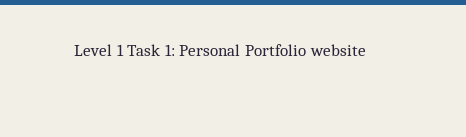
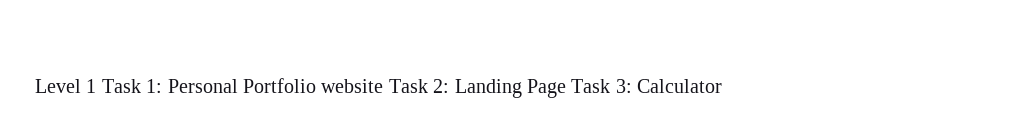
(366, 50) none -> [388,79,723,98] Task 2: Landing Page Task 3: Calculator

